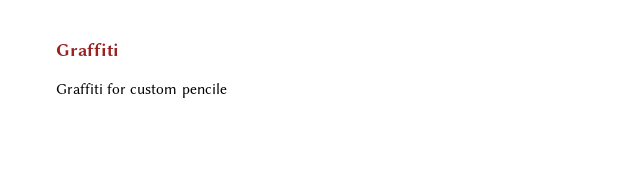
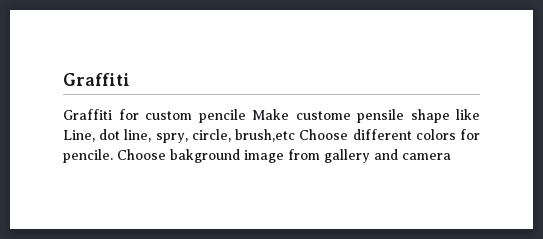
(227, 90) none -> [252,109,480,123] [63,129,481,143] [63,149,451,163] Make custome pensile shape like Line, dot line, spry, circle, brush,etc Choose different colors for pencile. Choose bakground image from gallery and camera

